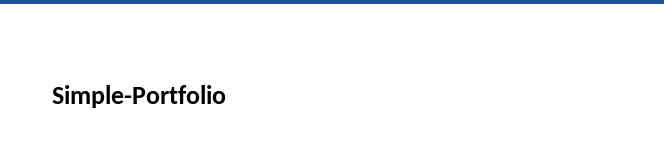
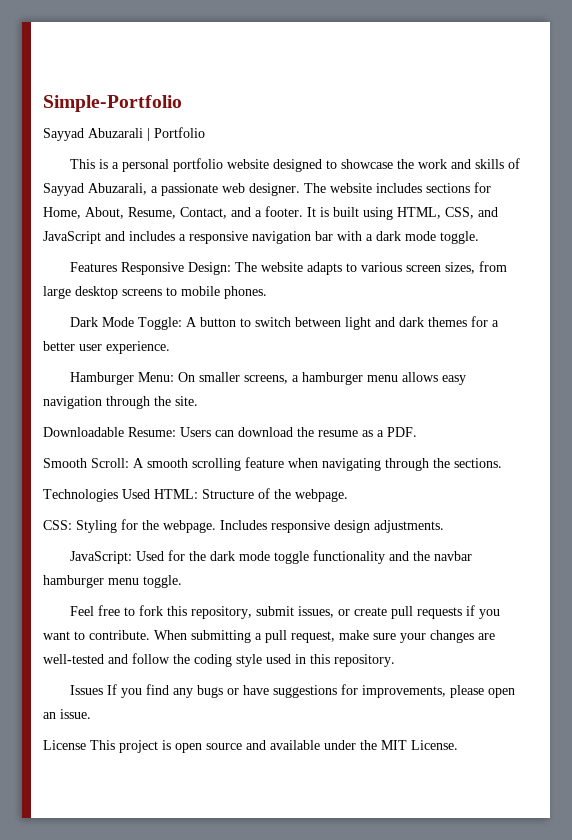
(226, 96) none -> [43,127,205,141] [70,158,521,172] [43,182,491,196] [43,206,498,220] [43,231,479,244] [70,261,508,275] [43,286,267,299] [70,316,500,330] [43,341,170,354] [70,372,467,385] [43,396,198,409] [43,427,417,437] [43,457,502,471] [43,488,348,502] [43,519,444,533] [70,550,473,564] [43,575,182,588] [70,605,501,619] [43,630,495,643] [43,653,395,667] [70,684,516,698] [43,709,91,719] [43,740,458,753] // Sayyad Abuzarali | Portfolio // This is a personal portfolio website designed to showcase the work and skills of Sayyad Abuzarali, a passionate web designer. The website includes sections for Home, About, Resume, Contact, and a footer. It is built using HTML, CSS, and JavaScript and includes a responsive navigation bar with a dark mode toggle. // Features Responsive Design: The website adapts to various screen sizes, from large desktop screens to mobile phones. // Dark Mode Toggle: A button to switch between light and dark themes for a better user experience. // Hamburger Menu: On smaller screens, a hamburger menu allows easy navigation through the site. // Downloadable Resume: Users can download the resume as a PDF. // Smooth Scroll: A smooth scrolling feature when navigating through the sections. // Technologies Used HTML: Structure of the webpage. // CSS: Styling for the webpage. Includes responsive design adjustments. // JavaScript: Used for the dark mode toggle functionality and the navbar hamburger menu toggle. // Feel free to fork this repository, submit issues, or create pull requests if you want to contribute. When submitting a pull request, make sure your changes are well-tested and follow the coding style used in this repository. // Issues If you find any bugs or have suggestions for improvements, please open an issue. // License This project is open source and available under the MIT License.

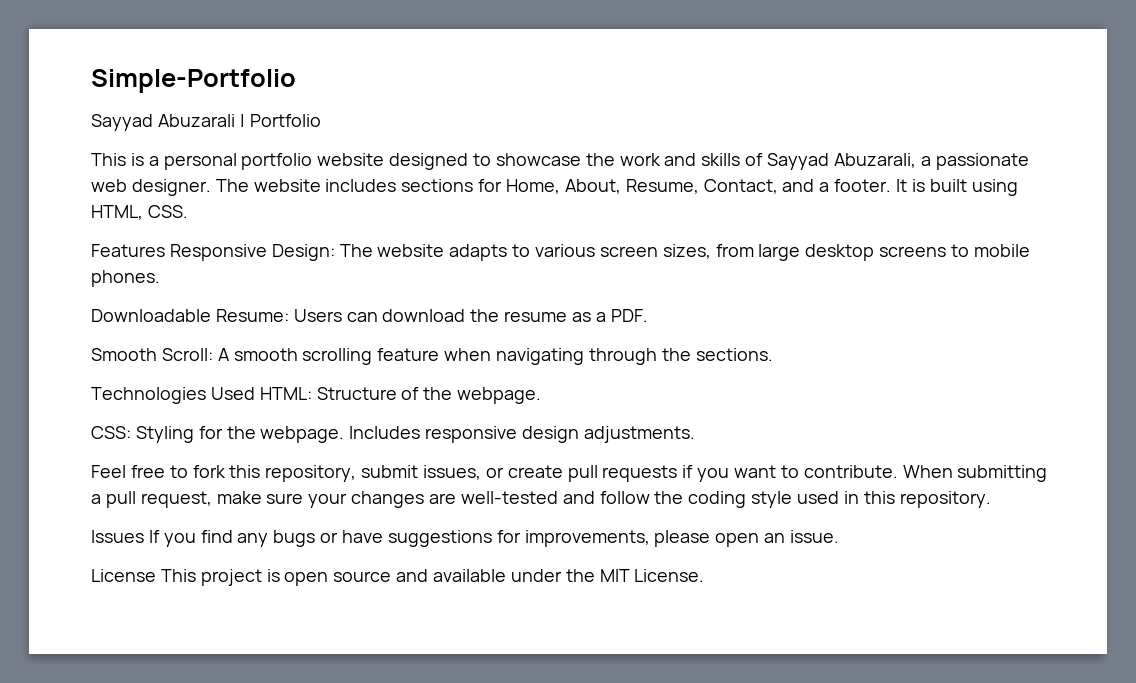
[445,207,498,219] [43,231,479,244] CSS, and JavaScript and includes a responsive navigation bar with a dark mode toggle. -> [147,205,188,218] CSS.
[70,316,500,330] [43,341,170,354] [70,372,467,385] [43,396,198,409] // Dark Mode Toggle: A button to switch between light and dark themes for a better user experience. // Hamburger Menu: On smaller screens, a hamburger menu allows easy navigation through the site. -> (160, 278) none
[70,550,473,564] [43,575,182,588] // JavaScript: Used for the dark mode toggle functionality and the navbar hamburger menu toggle. -> (695, 434) none

